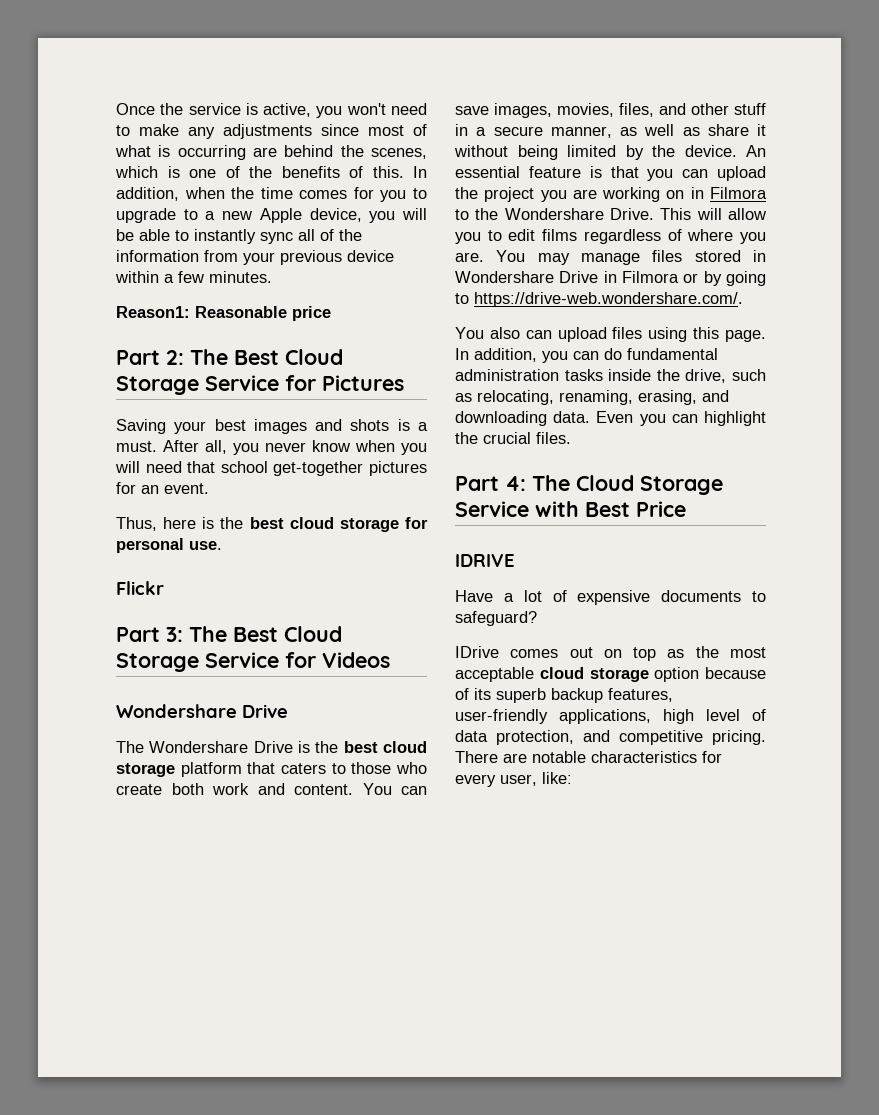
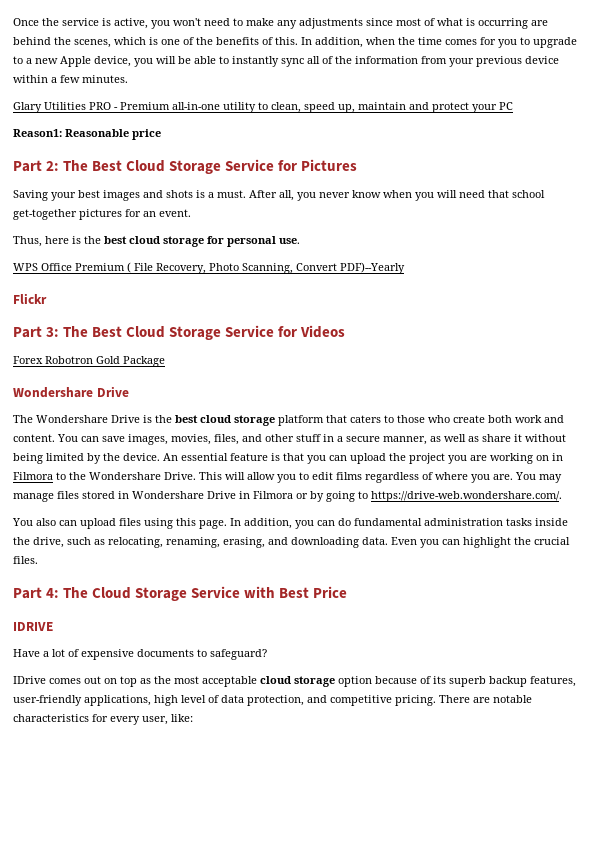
(272, 277) none -> [13,102,513,113] // Glary Utilities PRO - Premium all-in-one utility to clean, speed up, maintain and protect your PC
(222, 545) none -> [13,262,405,274] // WPS Office Premium ( File Recovery, Photo Scanning, Convert PDF)--Yearly
(390, 660) none -> [13,356,165,367] // Forex Robotron Gold Package

